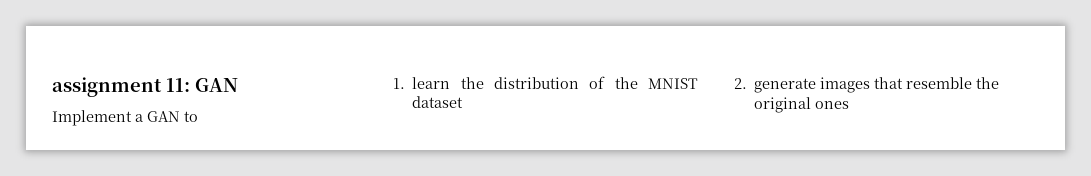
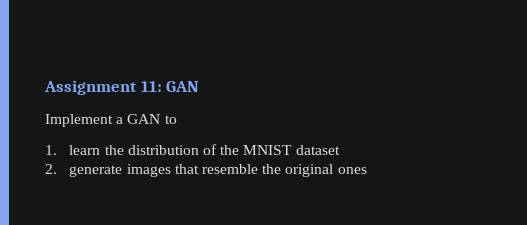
[52,77,162,97] assignment -> [44,80,137,95] Assignment

